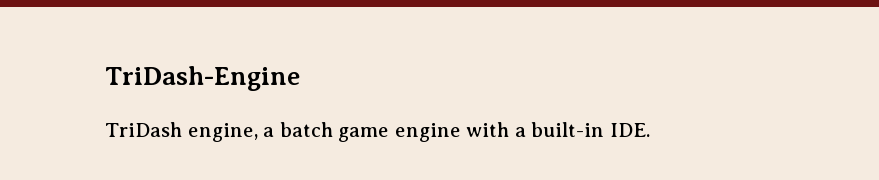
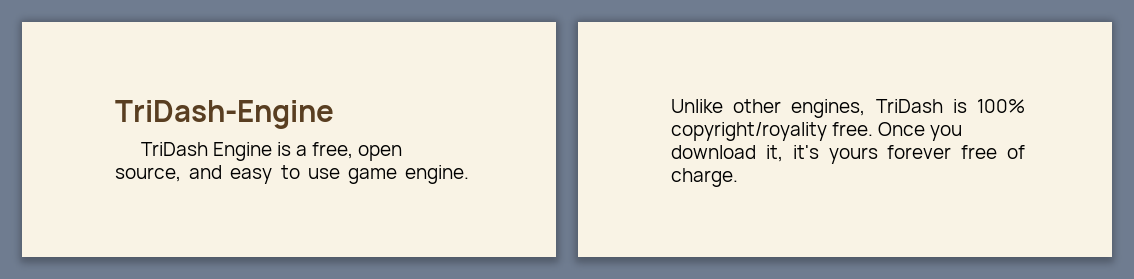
[187,122,650,142] engine, a batch game engine with a built-in IDE. -> [212,142,403,161] [115,165,469,184] [671,99,1025,118] [671,122,963,141] [671,145,1025,164] [671,168,738,187] Engine is a free, open source, and easy to use game engine. Unlike other engines, TriDash is 100% copyright/royality free. Once you download it, it's yours forever free of charge.

